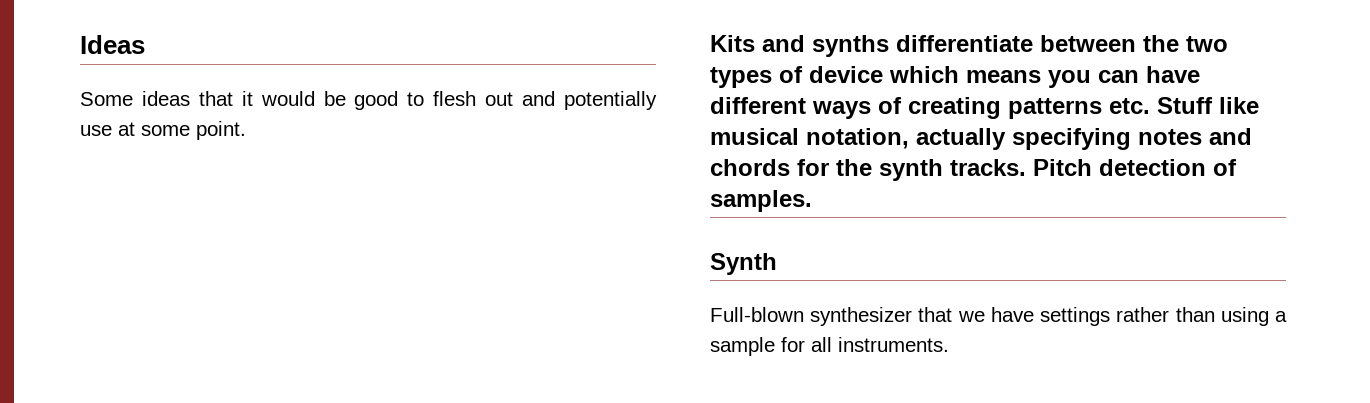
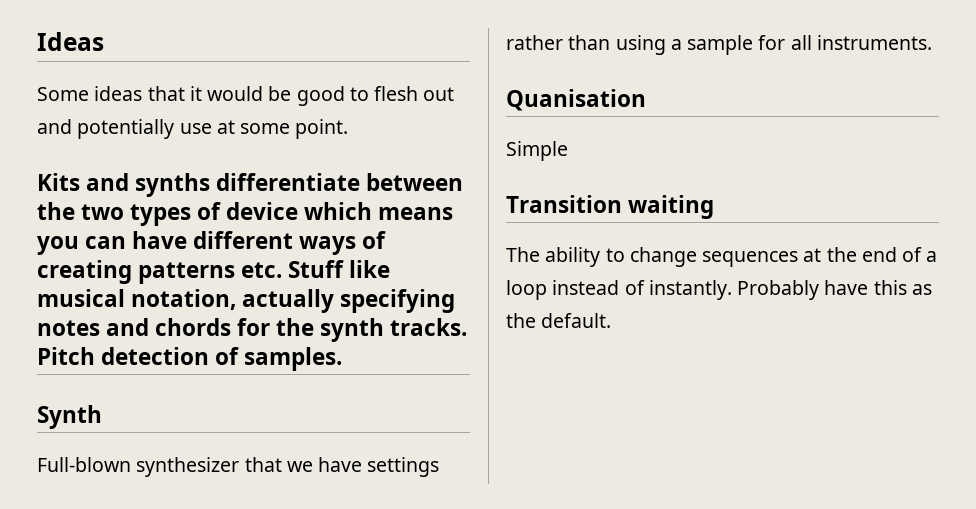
(949, 344) none -> [506,89,646,111] [506,141,568,161] [506,195,715,219] [506,247,938,267] [506,280,932,300] [506,313,612,328] // Quanisation // Simple // Transition waiting // The ability to change sequences at the end of a loop instead of instantly. Probably have this as the default.

